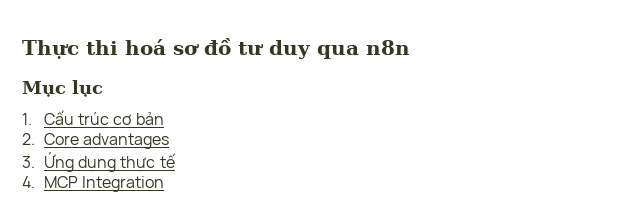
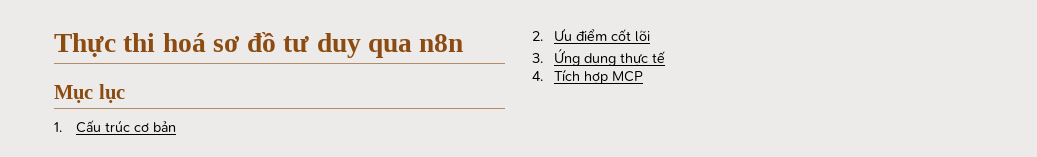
[43,133,170,149] Core advantages -> [554,29,651,42] Ưu điểm cốt lõi
[43,176,165,192] MCP Integration -> [554,69,644,84] Tích hợp MCP

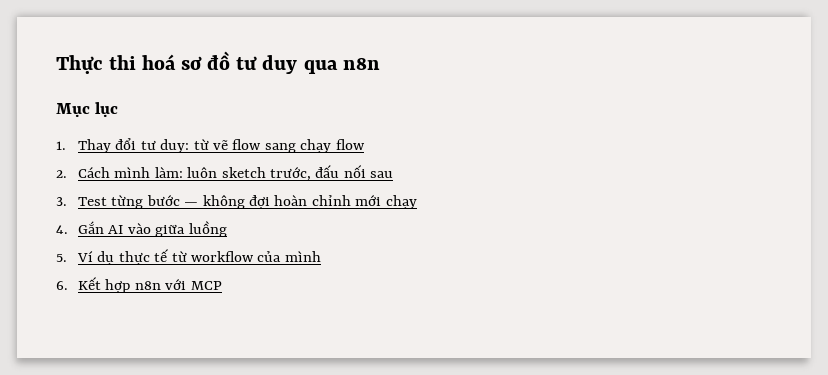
[76,120,177,133] [532,29,651,42] [532,48,666,66] [532,69,609,84] Cấu trúc cơ bản // 2. Ưu điểm cốt lõi // 3. Ứng dụng thực tế // 4. Tích hợp -> [77,138,365,153] [56,165,394,181] [56,195,417,209] [56,221,227,237] [56,249,321,265] [56,277,187,293] Thay đổi tư duy: từ vẽ flow sang chạy flow // 2. Cách mình làm: luôn sketch trước, đấu nối sau // 3. Test từng bước — không đợi hoàn chỉnh mới chạy // 4. Gắn AI vào giữa luồng // 5. Ví dụ thực tế từ workflow của mình // 6. Kết hợp n8n với

